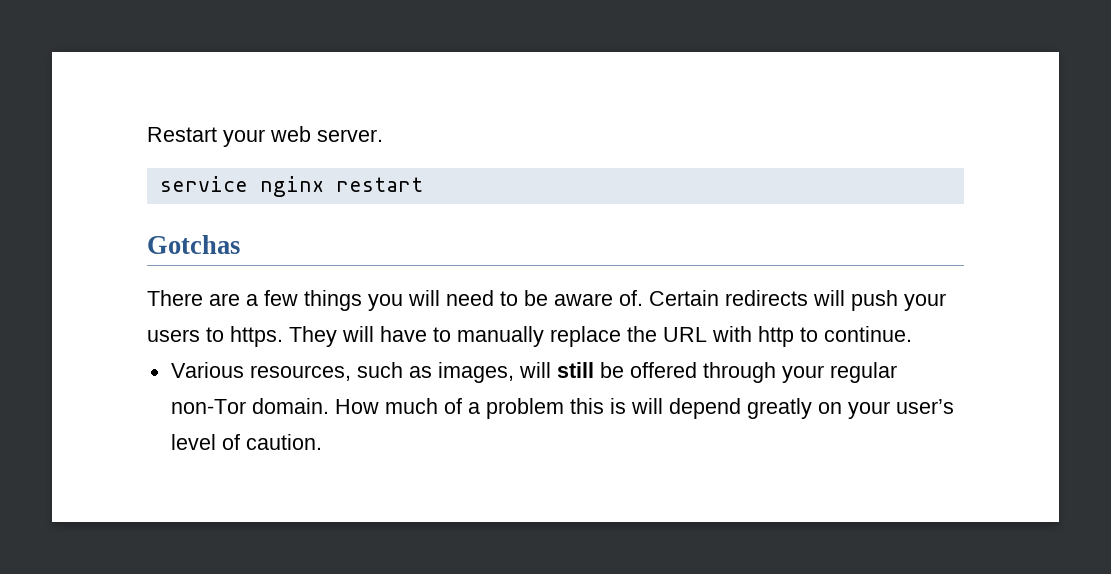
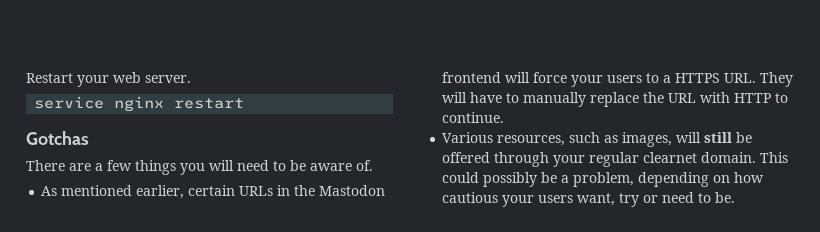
[649,290,946,311] [147,326,283,347] Certain redirects will push your users to https. -> [41,185,386,199] [442,72,757,87] // As mentioned earlier, certain URLs in the Mastodon frontend will force your users to a HTTPS URL.
[758,326,794,347] http -> [734,93,772,103] HTTP
[170,398,954,419] [170,434,322,450] non-Tor domain. How much of a problem this is will depend greatly on your user’s level of caution. -> [643,152,789,163] [442,172,765,187] [442,192,736,207] clearnet domain. This could possibly be a problem, depending on how cautious your users want, try or need to be.

